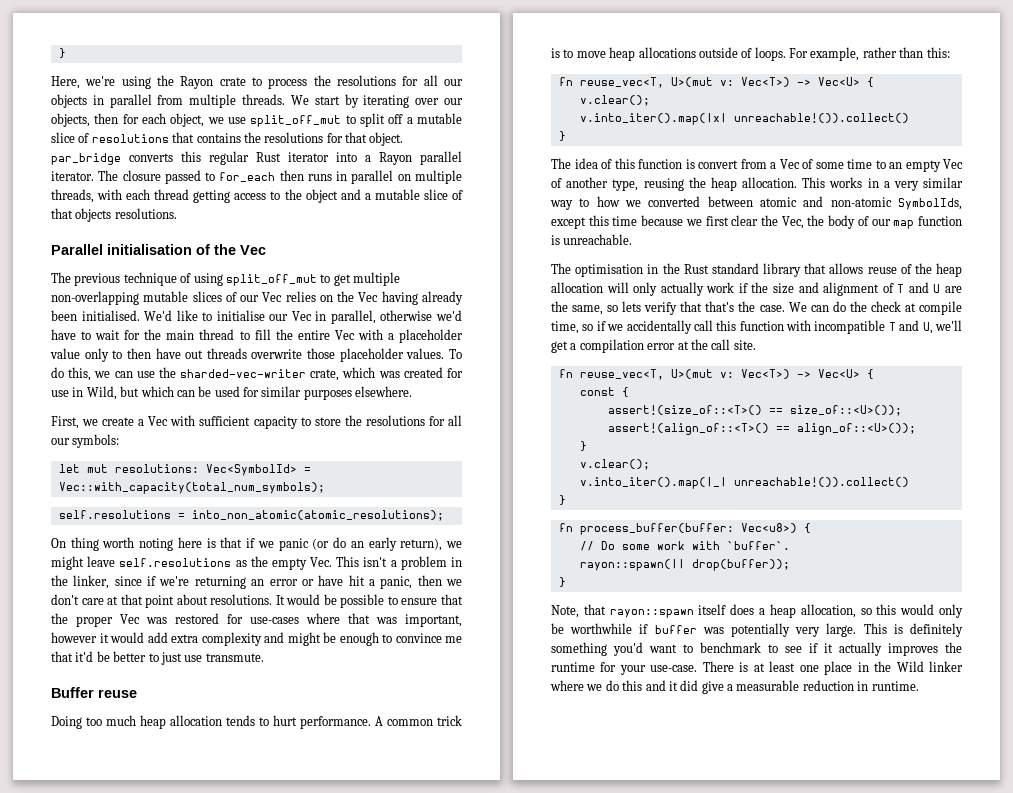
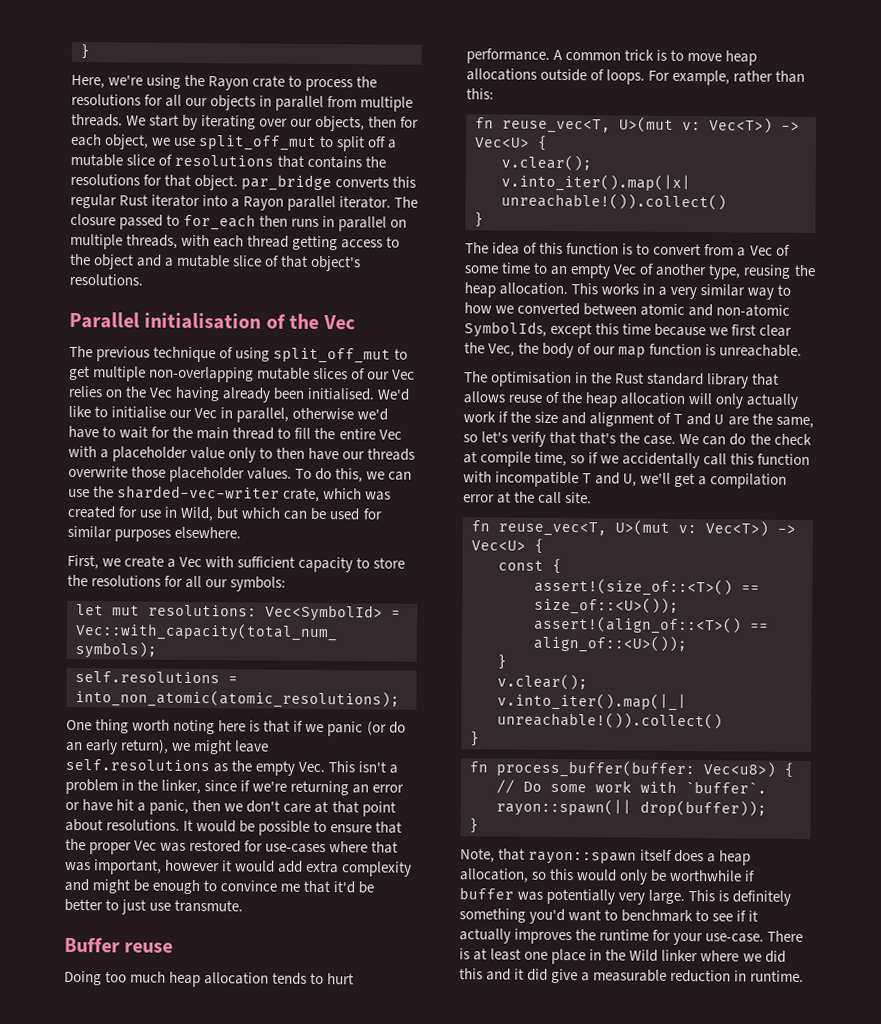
[75,208,112,222] objects -> [310,255,362,272] object's
[185,350,204,359] out -> [342,451,366,460] our
[51,538,66,548] On -> [66,719,92,731] One
(695, 164) none -> [636,243,651,255] to
[622,301,642,312] lets -> [481,431,509,443] let's
[605,680,619,691] do -> [764,950,786,963] did

